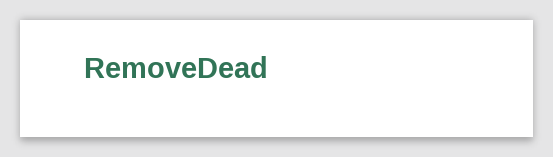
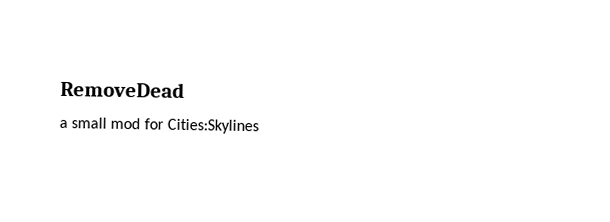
(268, 67) none -> [59,117,259,135] // a small mod for Cities:Skylines

